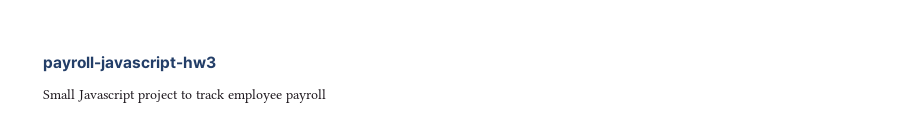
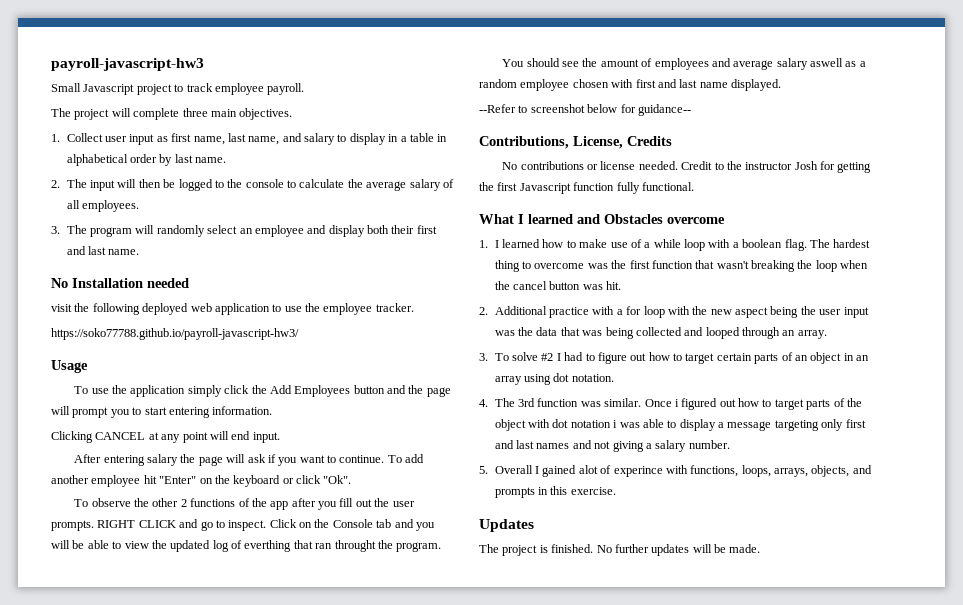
[286,89,326,103] payroll -> [267,83,305,95] [51,108,293,120] [51,133,448,145] [66,154,227,166] [51,179,454,191] [66,200,140,212] [51,225,437,237] [66,246,140,255] [51,278,189,288] [51,303,414,315] [51,328,299,340] [51,360,88,373] [74,385,451,397] [51,406,273,418] [51,431,280,443] [74,454,425,466] [51,475,352,487] [74,498,415,510] [51,519,435,531] [51,540,442,552] [502,58,866,70] [479,79,781,91] [479,104,691,116] [479,136,672,149] [502,161,872,173] [479,182,694,194] [479,214,725,224] [479,239,871,251] [494,260,869,272] [494,281,622,290] [479,306,869,318] [494,327,827,339] [479,352,870,364] [494,373,614,385] [479,398,862,410] [494,419,866,431] [494,440,730,452] [479,465,872,477] [494,486,616,498] [479,519,534,532] [479,544,761,556] payroll. // The project will complete three main objectives. // 1. Collect user input as first name, last name, and salary to display in a table in alphabetical order by last name. // 2. The input will then be logged to the console to calculate the average salary of all employees. // 3. The program will randomly select an employee and display both their first and last name. // No Installation needed // visit the following deployed web application to use the employee tracker. // https://soko77788.github.io/payroll-javascript-hw3/ // Usage // To use the application simply click the Add Employees button and the page will prompt you to start entering information. // Clicking CANCEL at any point will end input. // After entering salary the page will ask if you want to continue. To add another employee hit "Enter" on the keyboard or click "Ok". // To observe the other 2 functions of the app after you fill out the user prompts. RIGHT CLICK and go to inspect. Click on the Console tab and you will be able to view the updated log of everthing that ran throught the program. // You should see the amount of employees and average salary aswell as a random employee chosen with first and last name displayed. // --Refer to screenshot below for guidance-- // Contributions, License, Credits // No contributions or license needed. Credit to the instructor Josh for getting the first Javascript function fully functional. // What I learned and Obstacles overcome // 1. I learned how to make use of a while loop with a boolean flag. The hardest thing to overcome was the first function that wasn't breaking the loop when the cancel button was hit. // 2. Additional practice with a for loop with the new aspect being the user input was the data that was being collected and looped through an array. // 3. To solve #2 I had to figure out how to target certain parts of an object in an array using dot notation. // 4. The 3rd function was similar. Once i figured out how to target parts of the object with dot notation i was able to display a message targeting only first and last names and not giving a salary number. // 5. Overall I gained alot of experince with functions, loops, arrays, objects, and prompts in this exercise. // Updates // The project is finished. No further updates will be made.

